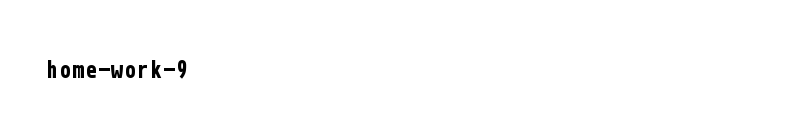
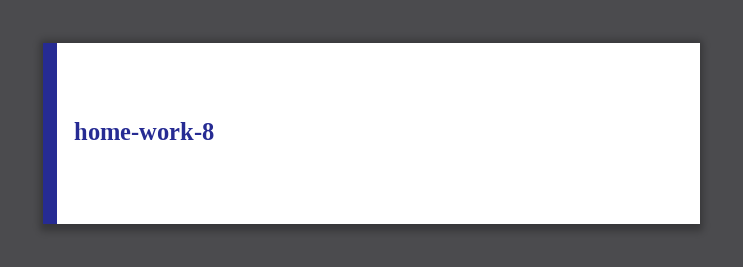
[45,60,188,79] home-work-9 -> [74,122,214,140] home-work-8

